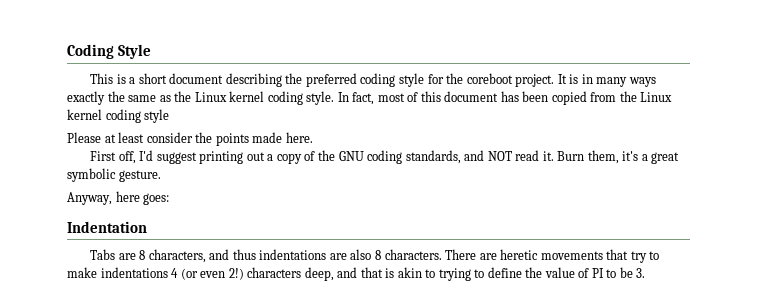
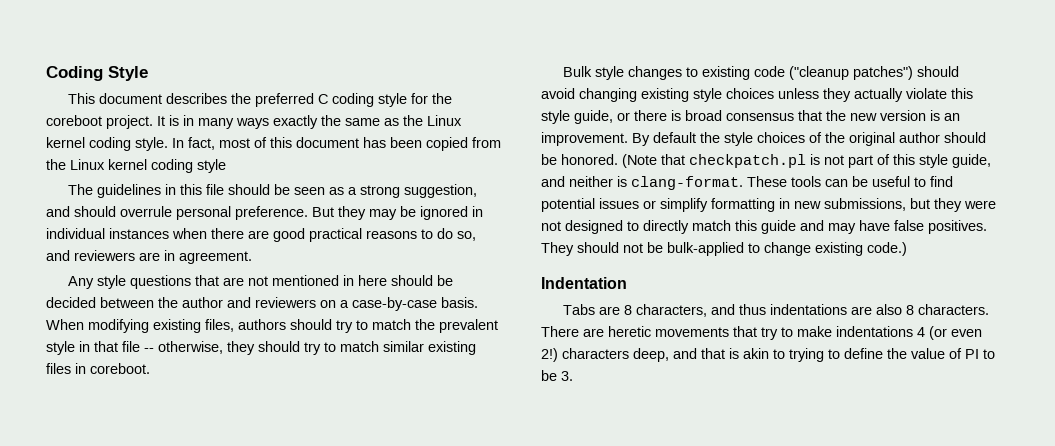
[116,73,282,87] is a short document describing -> [99,93,228,104] document describes
(357, 80) none -> [318,94,329,104] C
[67,132,313,146] [90,150,680,164] [67,168,161,182] [67,191,170,205] Please at least consider the points made here. // First off, I'd suggest printing out a copy of the GNU coding standards, and NOT read it. Burn them, it's a great symbolic gesture. // Anyway, here goes: -> [68,184,478,198] [46,206,483,220] [46,228,476,242] [46,250,252,264] [68,275,454,289] [46,297,478,311] [46,319,498,333] [46,341,476,355] [46,363,150,374] [563,66,960,80] [541,88,973,102] [541,110,960,124] [541,132,986,146] [541,154,991,168] [541,176,953,190] [541,198,996,212] [541,220,987,234] [541,242,907,256] The guidelines in this file should be seen as a strong suggestion, and should overrule personal preference. But they may be ignored in individual instances when there are good practical reasons to do so, and reviewers are in agreement. // Any style questions that are not mentioned in here should be decided between the author and reviewers on a case-by-case basis. When modifying existing files, authors should try to match the prevalent style in that file -- otherwise, they should try to match similar existing files in coreboot. // Bulk style changes to existing code ("cleanup patches") should avoid changing existing style choices unless they actually violate this style guide, or there is broad consensus that the new version is an improvement. By default the style choices of the original author should be honored. (Note that checkpatch.pl is not part of this style guide, and neither is clang-format. These tools can be useful to find potential issues or simplify formatting in new submissions, but they were not designed to directly match this guide and may have false positives. They should not be bulk-applied to change existing code.)

